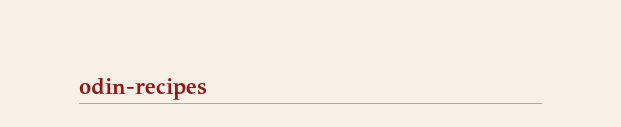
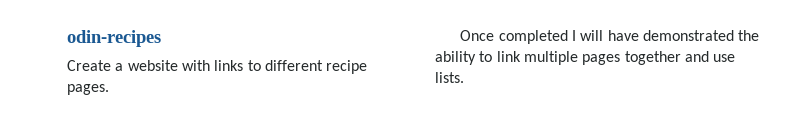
(207, 89) none -> [67,60,368,74] [67,84,109,95] [460,30,760,44] [435,51,736,65] [435,72,464,83] // Create a website with links to different recipe pages. // Once completed I will have demonstrated the ability to link multiple pages together and use lists.

